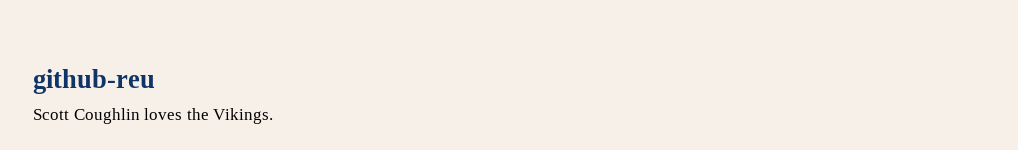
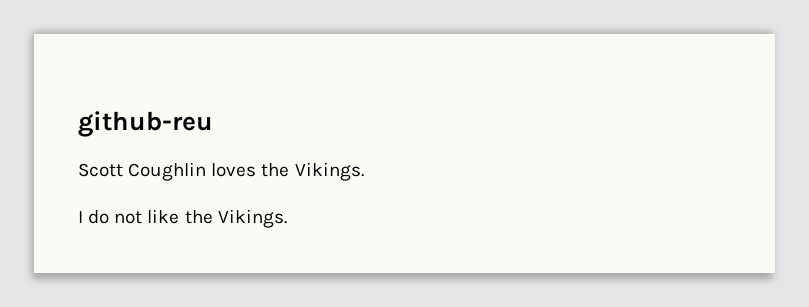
(274, 116) none -> [78,209,287,228] // I do not like the Vikings.

